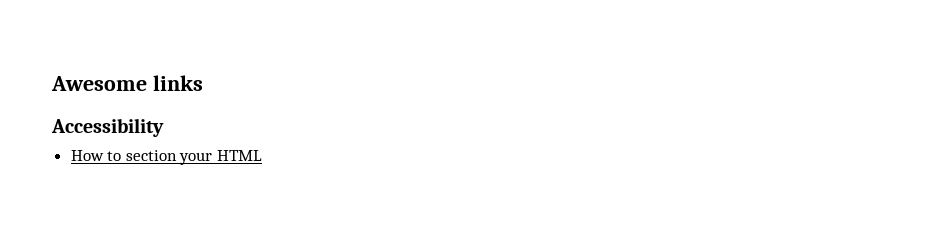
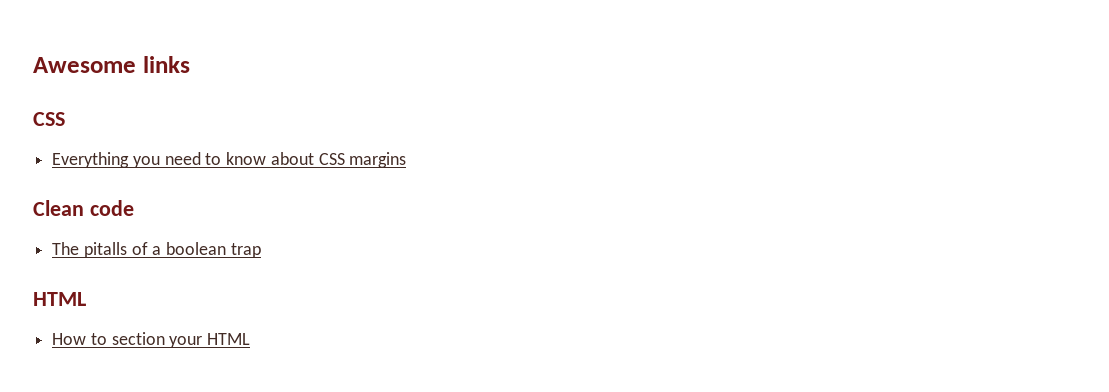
[51,118,164,137] Accessibility -> [33,112,65,126] [52,152,407,168] [33,200,134,216] [52,242,261,258] [33,292,86,306] CSS // Everything you need to know about CSS margins // Clean code // The pitalls of a boolean trap // HTML

